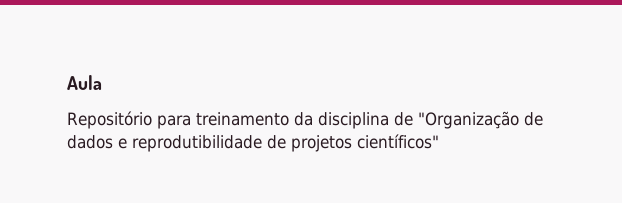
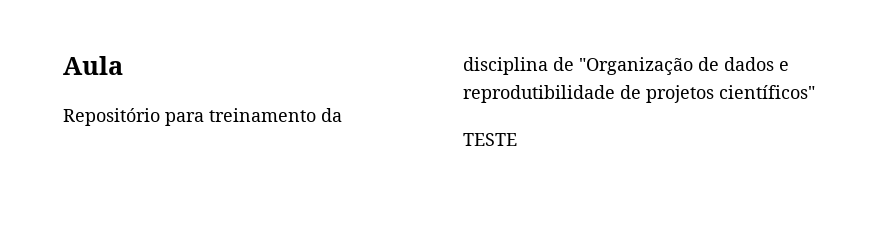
(439, 141) none -> [463,133,517,146] // TESTE

